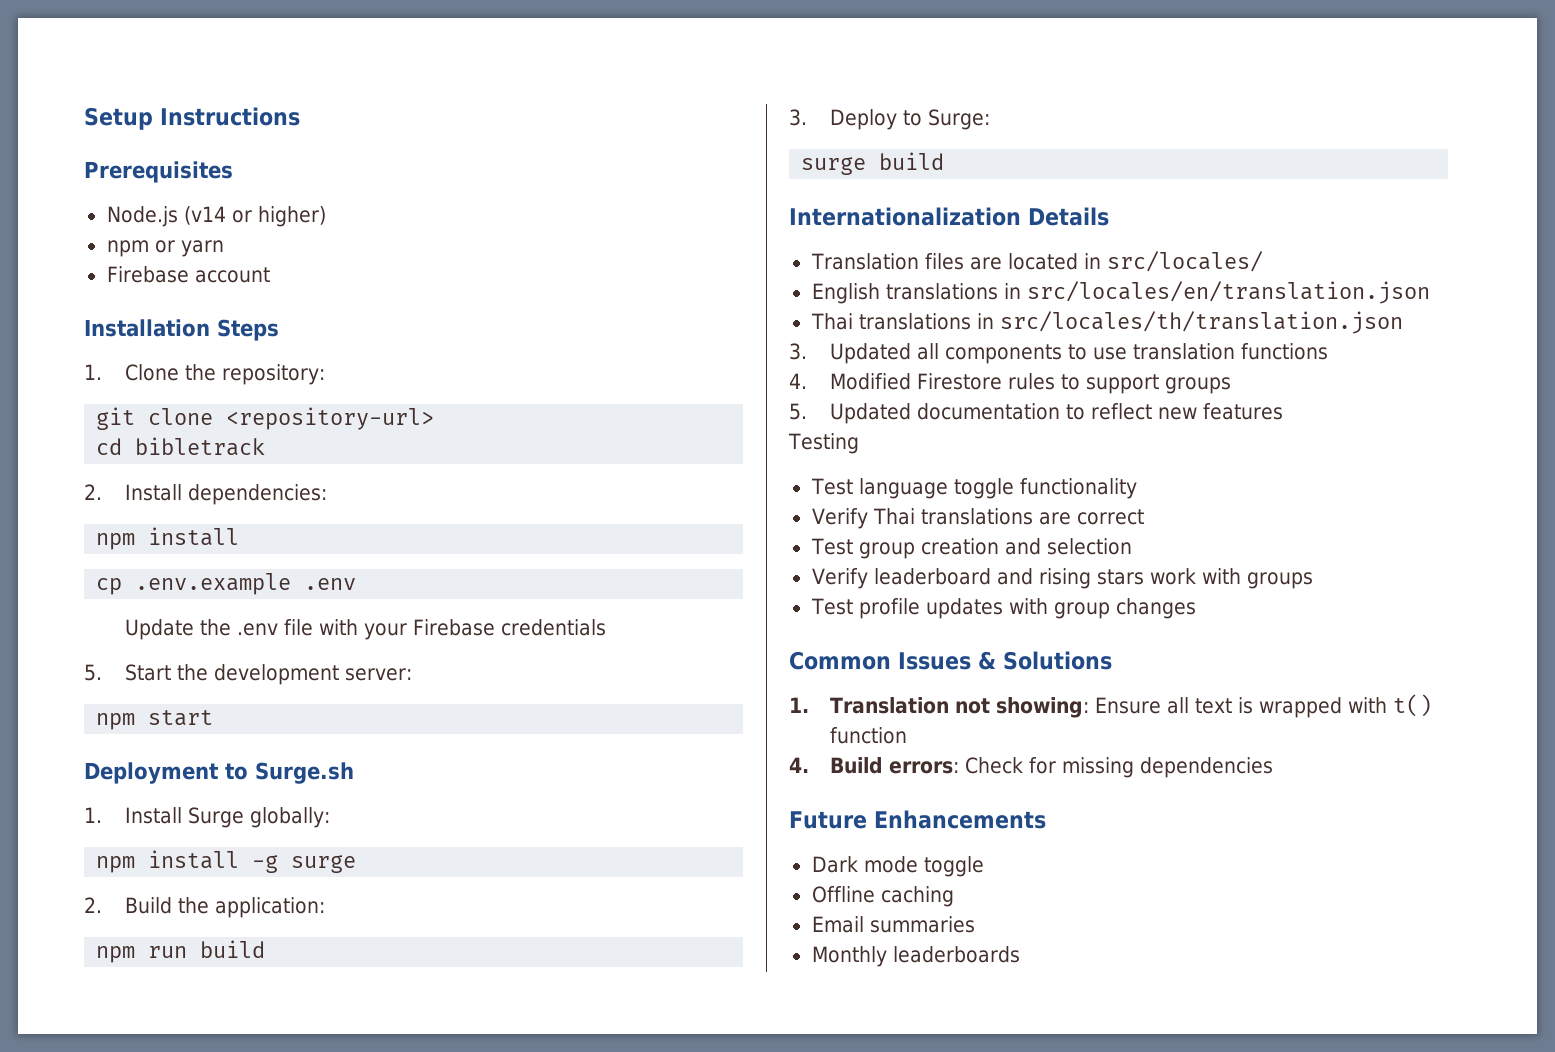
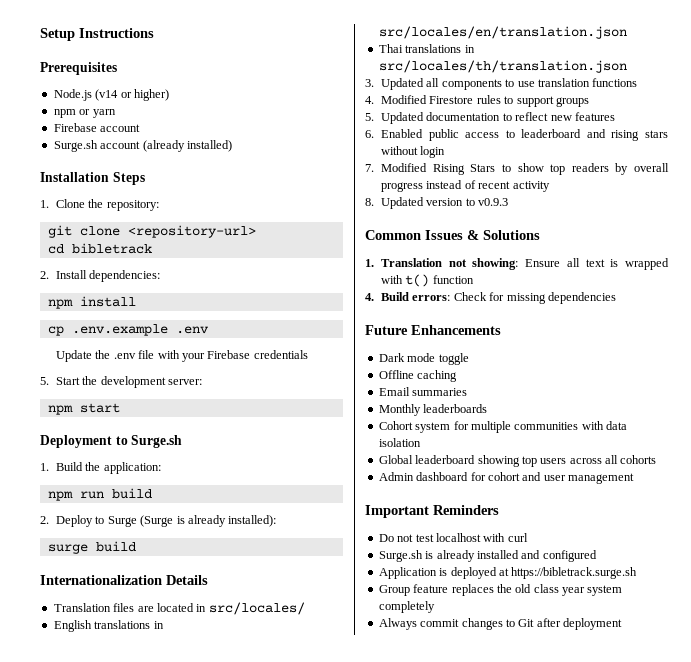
(270, 275) none -> [53,140,232,152] // Surge.sh account (already installed)
[124,807,330,828] [96,850,357,873] [84,897,102,913] Install Surge globally: // npm install -g surge // 2. -> (49, 467) none
[789,109,807,126] 3. -> [40,516,49,524] 2.
[927,109,990,130] Surge: -> [107,515,277,527] Surge (Surge is already installed):
[788,433,859,454] [810,478,1137,499] [811,508,1144,529] [810,538,1132,559] [811,568,1313,589] [810,598,1196,619] Testing // Test language toggle functionality // Verify Thai translations are correct // Test group creation and selection // Verify leaderboard and rising stars work with groups // Test profile updates with group changes -> [365,129,668,141] [381,146,446,158] [365,163,669,175] [381,180,550,192] [365,197,509,209] 6. Enabled public access to leaderboard and rising stars without login // 7. Modified Rising Stars to show top readers by overall progress instead of recent activity // 8. Updated version to v0.9.3
(1020, 954) none -> [378,421,627,433] [378,438,421,447] [378,455,657,467] [378,472,634,484] [365,505,499,518] [378,533,528,542] [378,550,597,562] [378,567,638,579] [378,584,623,596] [378,601,435,613] [378,618,622,630] // Cohort system for multiple communities with data isolation // Global leaderboard showing top users across all cohorts // Admin dashboard for cohort and user management // Important Reminders // Do not test localhost with curl // Surge.sh is already installed and configured // Application is deployed at https://bibletrack.surge.sh // Group feature replaces the old class year system completely // Always commit changes to Git after deployment

